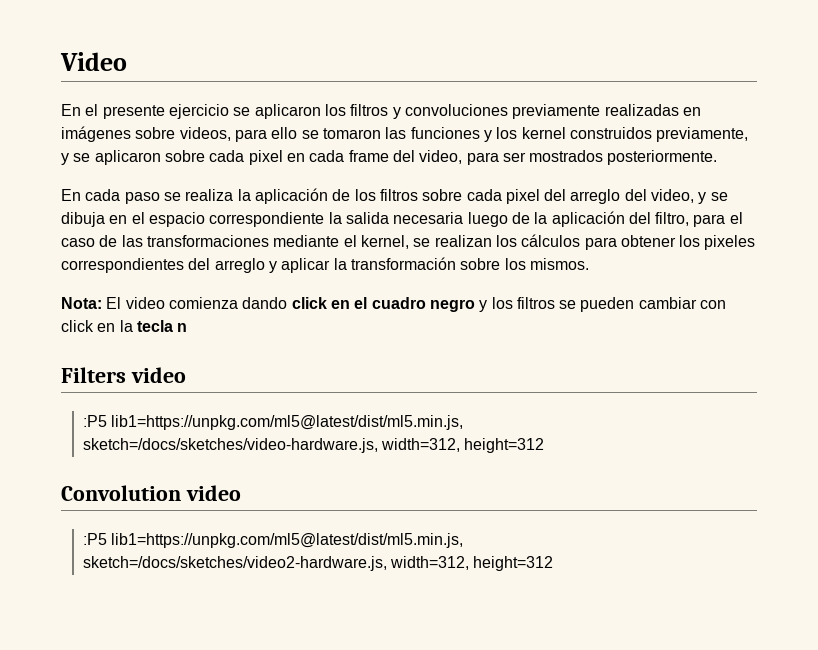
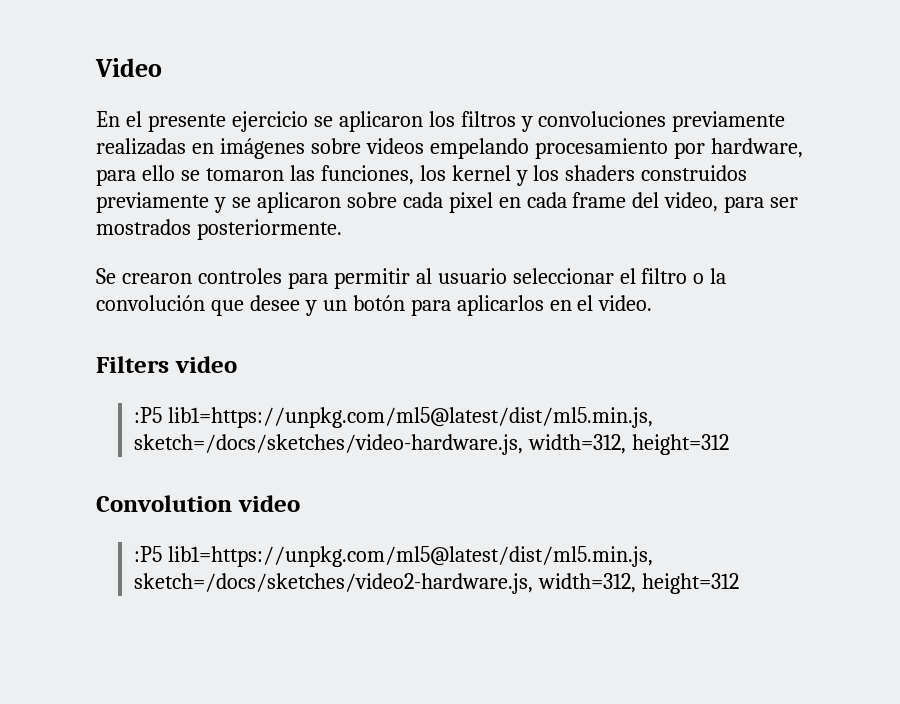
[179,127,231,141] videos, -> [365,138,803,159] videos empelando procesamiento por hardware,
[410,127,749,142] funciones y los kernel construidos previamente, -> [320,165,748,186] [96,192,209,213] funciones, los kernel y los shaders construidos previamente
[61,188,728,204] [61,211,743,227] [61,234,756,250] [61,257,589,273] [61,297,727,312] [61,320,188,332] En cada paso se realiza la aplicación de los filtros sobre cada pixel del arreglo del video, y se dibuja en el espacio correspondiente la salida necesaria luego de la aplicación del filtro, para el caso de las transformaciones mediante el kernel, se realizan los cálculos para obtener los pixeles correspondientes del arreglo y aplicar la transformación sobre los mismos. // Nota: El video comienza dando click en el cuadro negro y los filtros se pueden cambiar con click en la tecla n -> [96,268,727,289] [96,295,653,316] Se crearon controles para permitir al usuario seleccionar el filtro o la convolución que desee y un botón para aplicarlos en el video.

